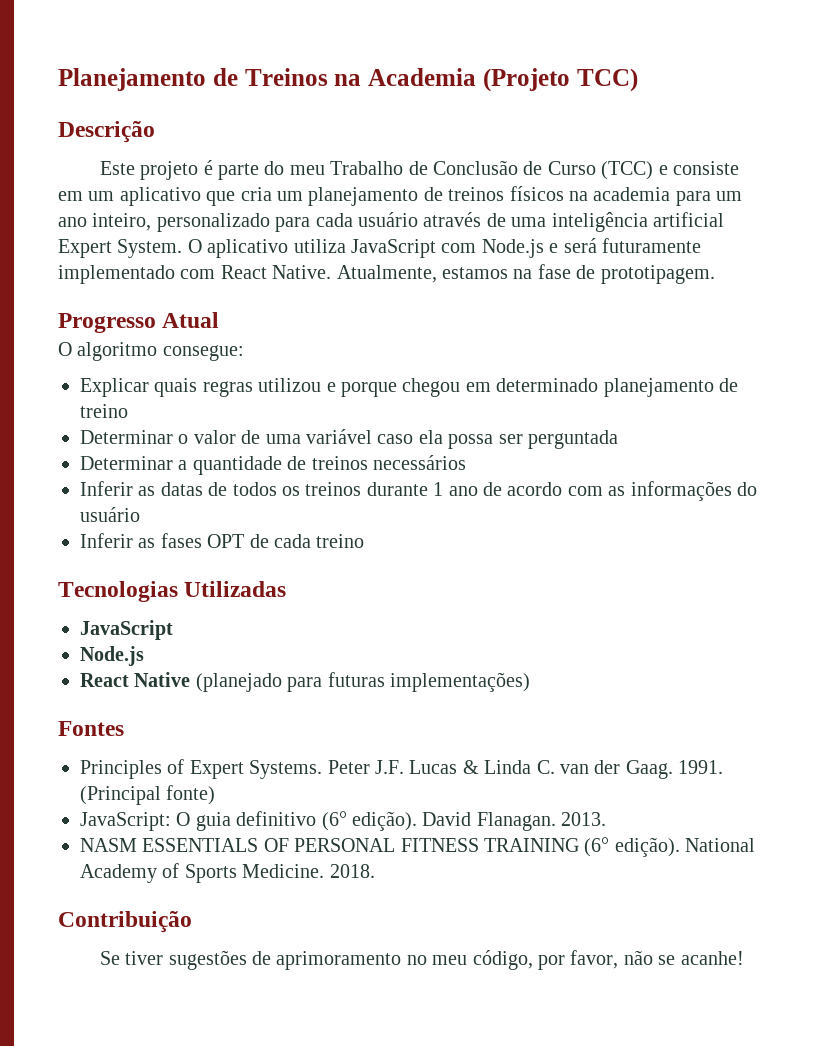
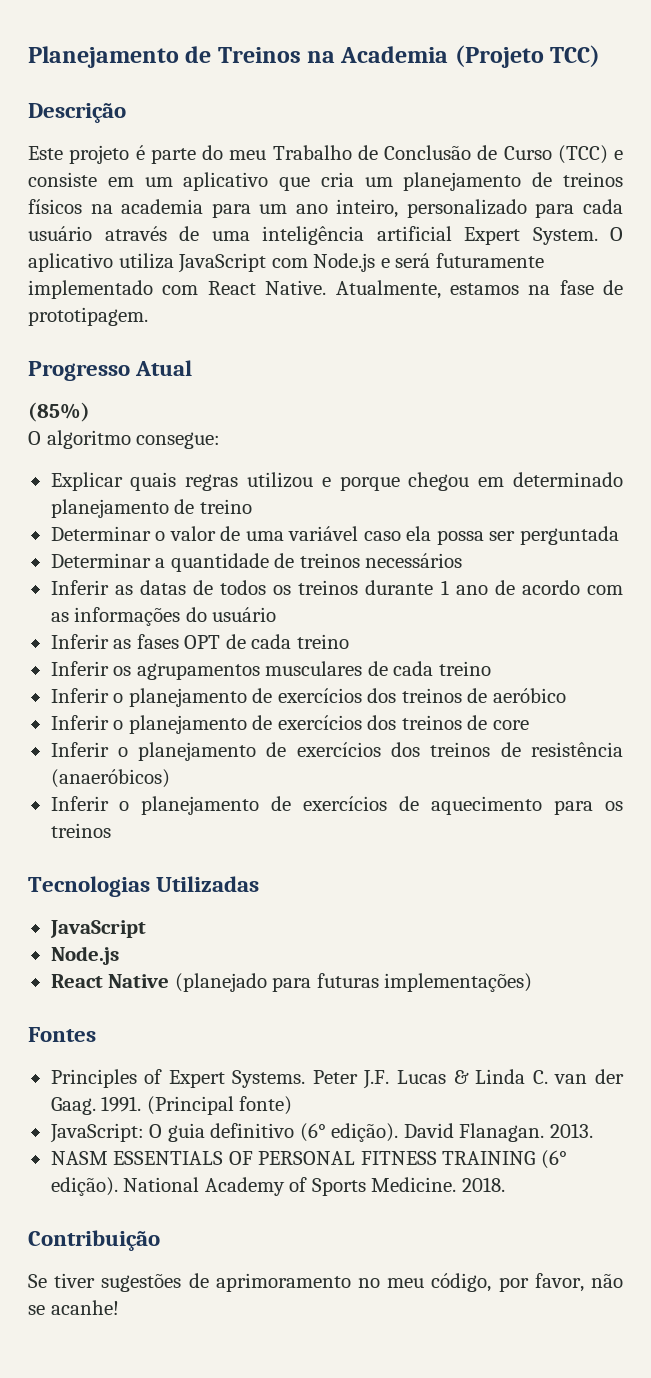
(220, 320) none -> [28,402,90,422] // (85%)
(365, 541) none -> [50,661,491,680] [50,688,566,707] [50,715,529,734] [50,742,624,761] [50,769,170,788] [50,796,623,815] [50,823,111,838] // Inferir os agrupamentos musculares de cada treino // Inferir o planejamento de exercícios dos treinos de aeróbico // Inferir o planejamento de exercícios dos treinos de core // Inferir o planejamento de exercícios dos treinos de resistência (anaeróbicos) // Inferir o planejamento de exercícios de aquecimento para os treinos

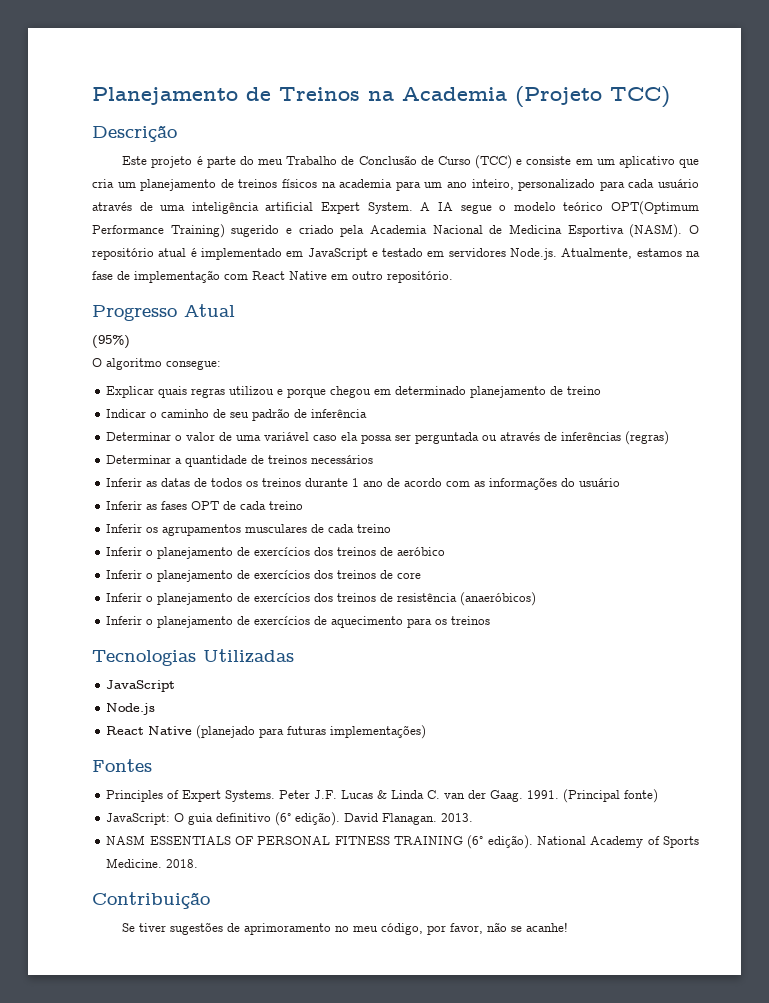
[610,227,623,241] [28,253,544,273] [28,280,327,299] O aplicativo utiliza JavaScript com Node.js e será futuramente implementado com React Native. -> [420,201,700,215] [92,224,699,238] [92,248,558,260] A IA segue o modelo teórico OPT(Optimum Performance Training) sugerido e criado pela Academia Nacional de Medicina Esportiva (NASM). O repositório atual é implementado em JavaScript e testado em servidores Node.js.
[28,307,148,326] prototipagem. -> [134,270,453,283] implementação com React Native em outro repositório.
[28,402,90,422] (85%) -> [92,335,130,349] (95%)
(252, 506) none -> [106,408,368,421] // Indicar o caminho de seu padrão de inferência
(619, 535) none -> [482,431,670,445] ou através de inferências (regras)

